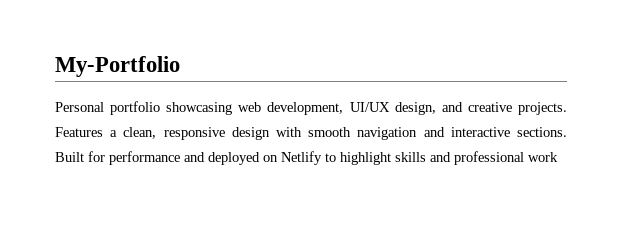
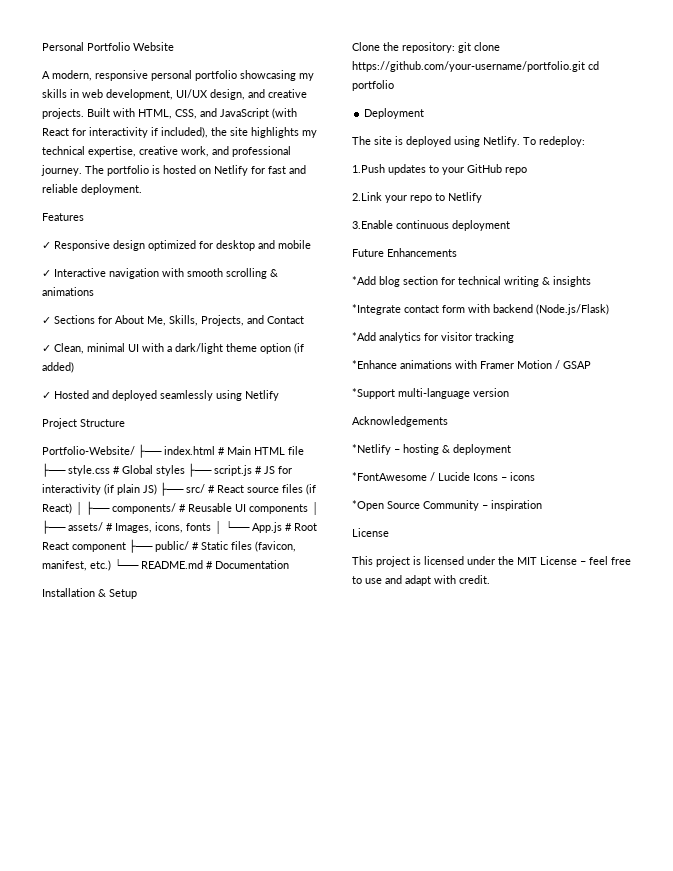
[55,56,180,77] [55,101,233,115] My-Portfolio // Personal portfolio showcasing -> [42,42,174,51] [42,70,314,81] [42,89,79,98] Personal Portfolio Website // A modern, responsive personal portfolio showcasing my skills in
[55,127,567,140] [55,151,558,165] Features a clean, responsive design with smooth navigation and interactive sections. Built for performance and deployed on Netlify to highlight skills and professional work -> [87,108,297,119] [42,127,317,138] [42,146,291,157] [41,165,306,176] [42,184,142,195] [42,213,84,221] [42,240,311,251] [42,268,278,279] [42,287,94,296] [42,315,304,326] [42,343,304,354] [42,362,74,373] [42,390,279,401] [42,418,125,429] [42,444,304,458] [42,463,292,477] [42,482,316,496] [42,501,319,515] [42,520,317,534] [42,539,296,553] [42,559,289,571] [42,588,137,599] [352,42,500,53] [352,61,599,72] [352,80,394,91] [364,108,425,119] [352,136,585,147] [352,164,527,175] [352,192,482,203] [352,220,510,231] [352,248,457,257] [352,276,591,287] [352,304,609,315] [352,332,514,343] [352,360,591,369] [352,388,509,399] [352,416,448,427] [352,444,511,455] [352,472,535,481] [352,500,542,511] [352,528,389,537] [352,556,631,567] [352,575,490,586] Built with HTML, CSS, and JavaScript (with React for interactivity if included), the site highlights my technical expertise, creative work, and professional journey. The portfolio is hosted on Netlify for fast and reliable deployment. // Features // ✓ Responsive design optimized for desktop and mobile // ✓ Interactive navigation with smooth scrolling & animations // ✓ Sections for About Me, Skills, Projects, and Contact // ✓ Clean, minimal UI with a dark/light theme option (if added) // ✓ Hosted and deployed seamlessly using Netlify // Project Structure // Portfolio-Website/ ├── index.html # Main HTML file ├── style.css # Global styles ├── script.js # JS for interactivity (if plain JS) ├── src/ # React source files (if React) │ ├── components/ # Reusable UI components │ ├── assets/ # Images, icons, fonts │ └── App.js # Root React component ├── public/ # Static files (favicon, manifest, etc.) └── README.md # Documentation // Installation & Setup // Clone the repository: git clone https://github.com/your-username/portfolio.git cd portfolio // Deployment // The site is deployed using Netlify. To redeploy: // 1.Push updates to your GitHub repo // 2.Link your repo to Netlify // 3.Enable continuous deployment // Future Enhancements // *Add blog section for technical writing & insights // *Integrate contact form with backend (Node.js/Flask) // *Add analytics for visitor tracking // *Enhance animations with Framer Motion / GSAP // *Support multi-language version // Acknowledgements // *Netlify – hosting & deployment // *FontAwesome / Lucide Icons – icons // *Open Source Community – inspiration // License // This project is licensed under the MIT License – feel free to use and adapt with credit.

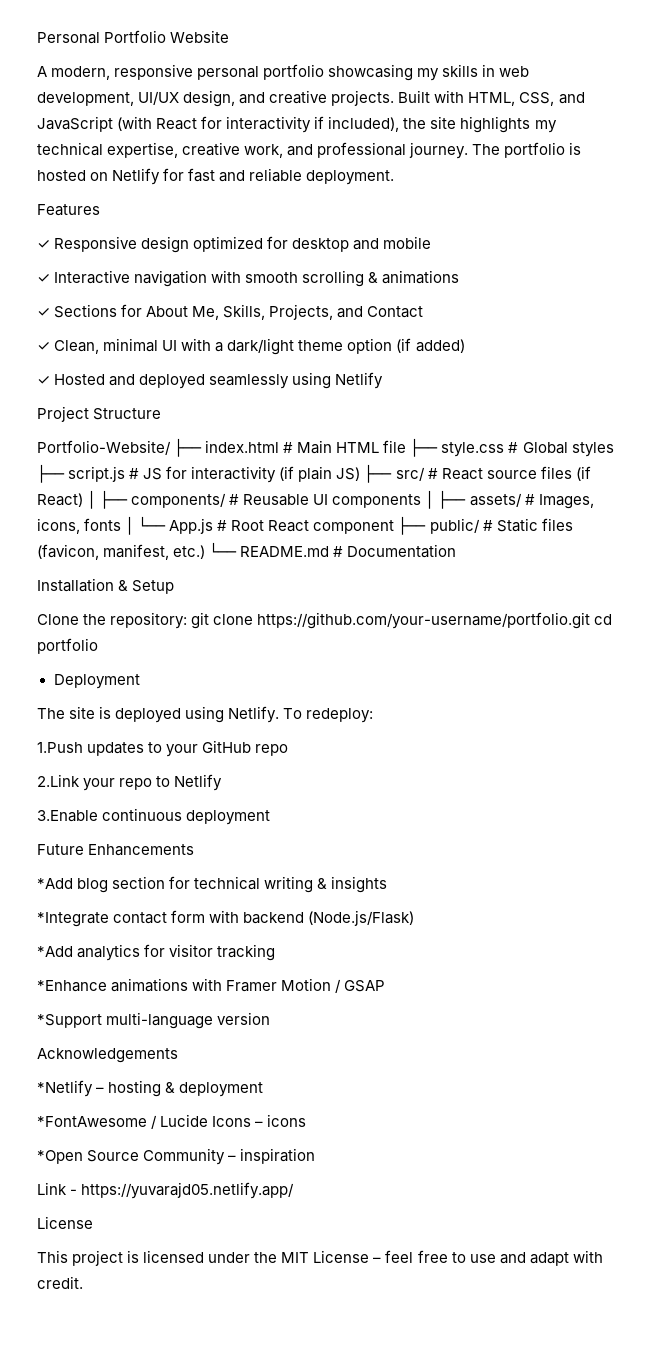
(542, 505) none -> [37,1182,295,1199] // Link - https://yuvarajd05.netlify.app/

